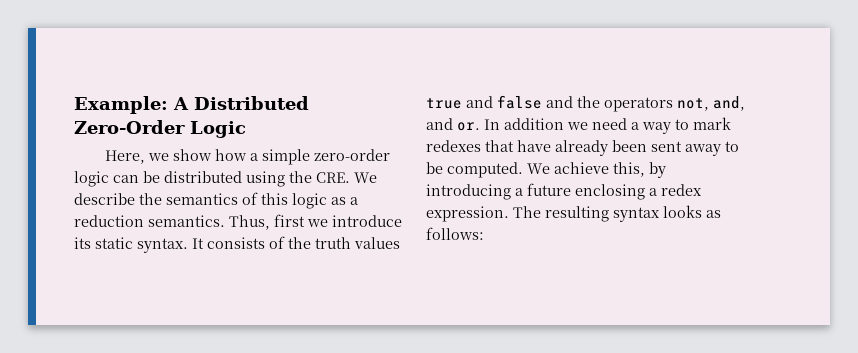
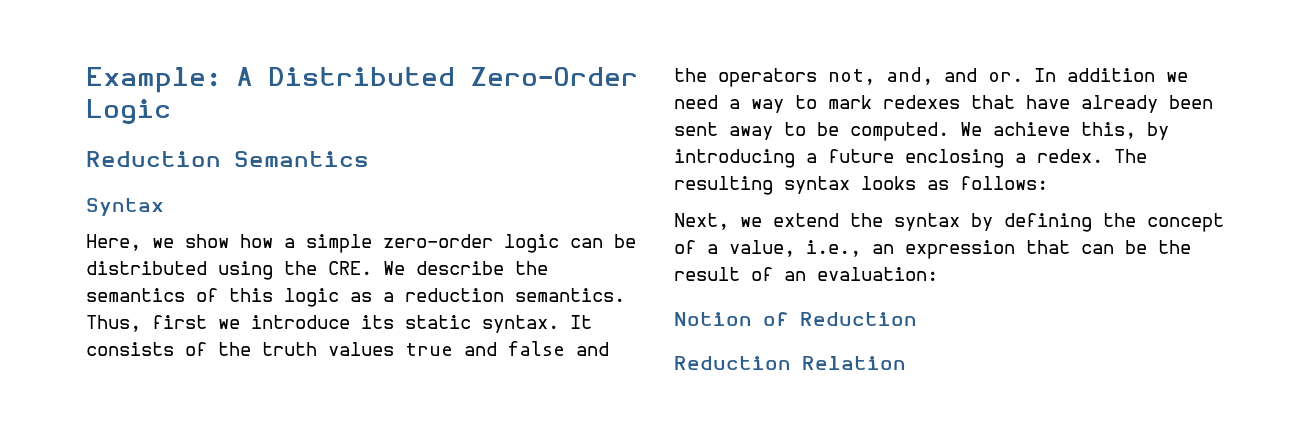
(246, 129) none -> [86,151,369,167] [86,198,164,216] // Reduction Semantics // Syntax
[661,184,702,196] [426,206,509,222] redex expression. -> [1037,149,1103,163] redex.
(484, 233) none -> [674,213,1224,232] [674,240,1191,259] [674,267,938,281] [674,312,917,326] [674,356,906,370] // Next, we extend the syntax by defining the concept of a value, i.e., an expression that can be the result of an evaluation: // Notion of Reduction // Reduction Relation

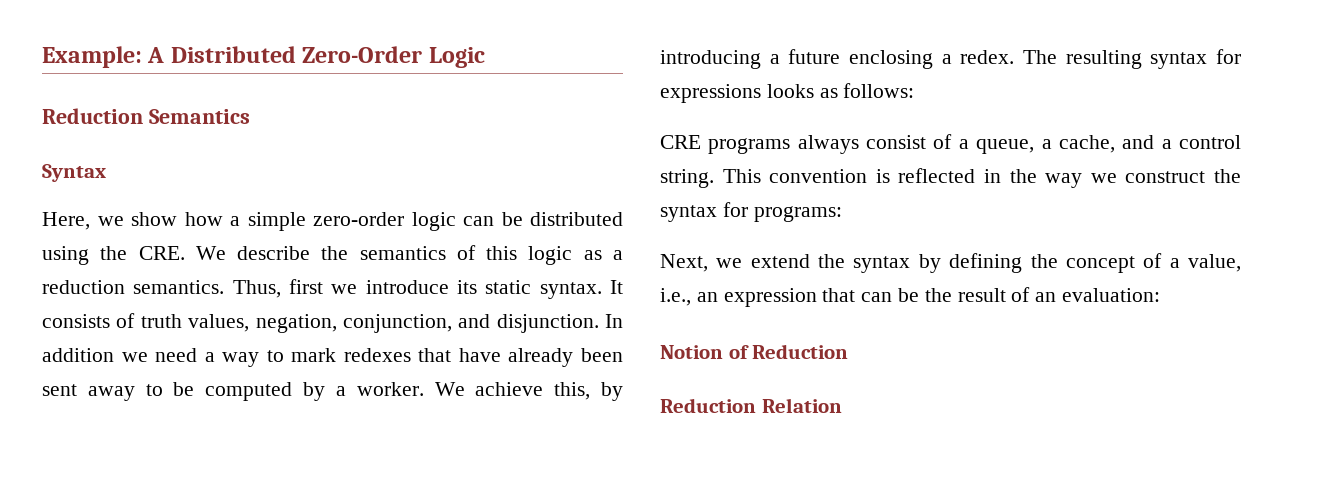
[218,341,609,356] [674,67,1023,87] the truth values true and false and the operators not, and, and or. -> [140,314,599,333] truth values, negation, conjunction, and disjunction.
[850,122,949,141] computed. -> [205,382,424,401] computed by a worker.
(850, 185) none -> [1216,49,1241,64] [660,84,761,103] for expressions
(1048, 183) none -> [660,134,1241,154] [660,168,1241,188] [660,202,842,222] // CRE programs always consist of a queue, a cache, and a control string. This convention is reflected in the way we construct the syntax for programs:

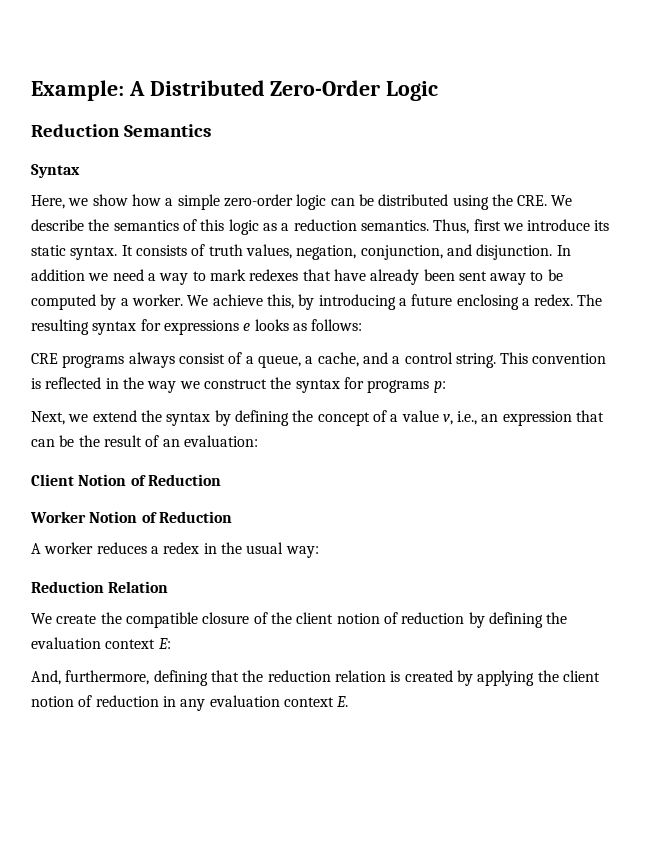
(761, 93) none -> [243,323,251,331] e
[753,206,842,222] programs: -> [367,380,446,393] programs p:
[1188,254,1241,272] value, -> [401,410,453,425] value v,
[660,344,849,359] [660,398,842,413] Notion of Reduction // Reduction Relation -> [31,474,221,486] [30,511,232,523] [31,542,319,558] [31,581,169,593] [31,612,568,628] [31,637,171,649] [31,670,600,686] [31,695,349,711] Client Notion of Reduction // Worker Notion of Reduction // A worker reduces a redex in the usual way: // Reduction Relation // We create the compatible closure of the client notion of reduction by defining the evaluation context E: // And, furthermore, defining that the reduction relation is created by applying the client notion of reduction in any evaluation context E.

